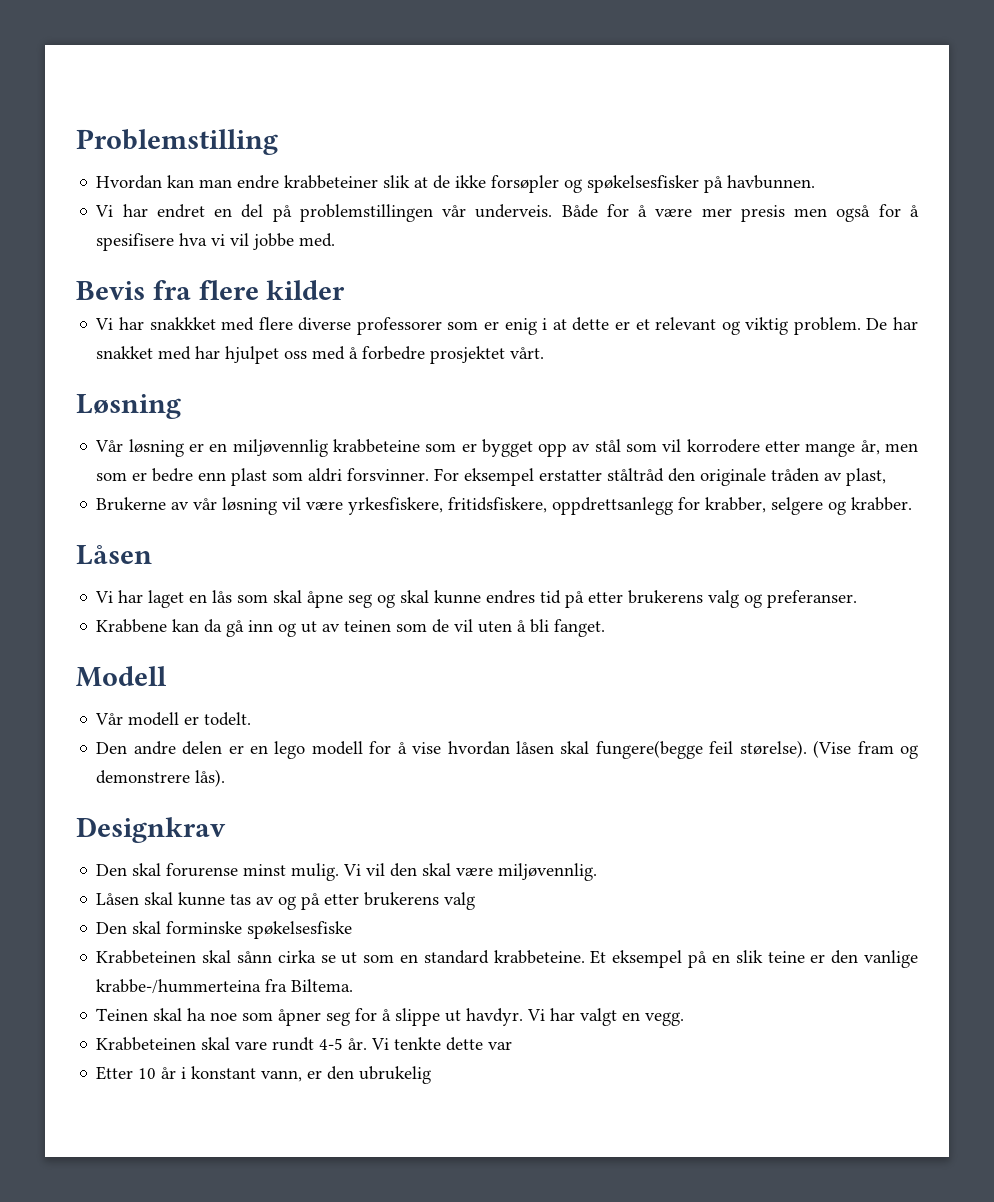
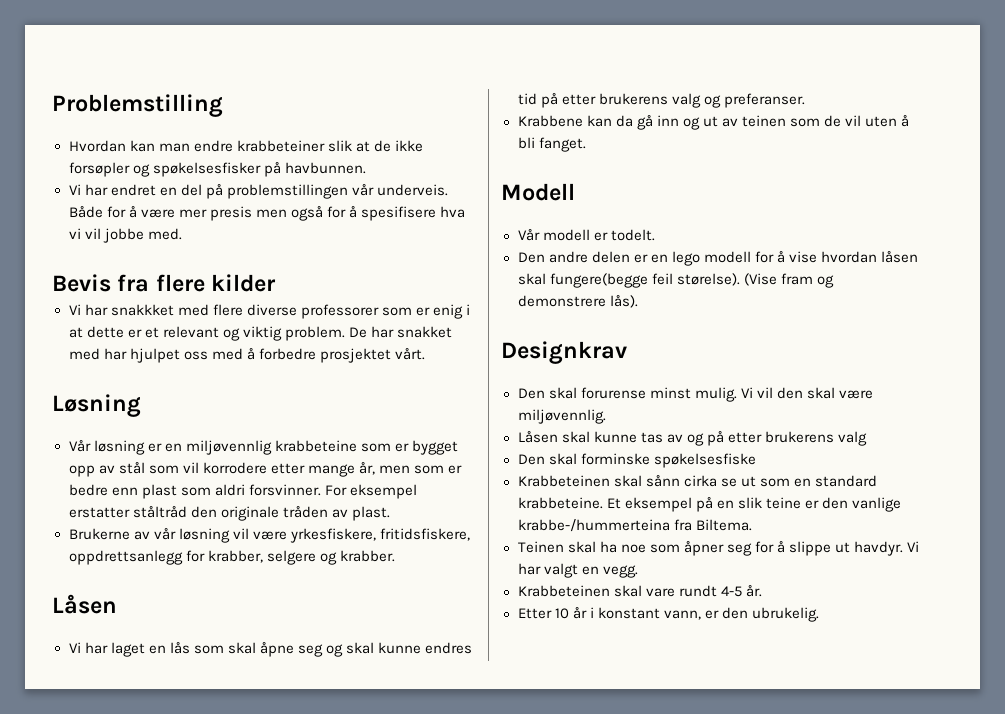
[846,468,887,486] plast, -> [351,506,390,521] plast.
[371,1037,513,1051] Vi tenkte dette var -> (762, 590) none
[359,1066,432,1084] ubrukelig -> [751,607,819,622] ubrukelig.

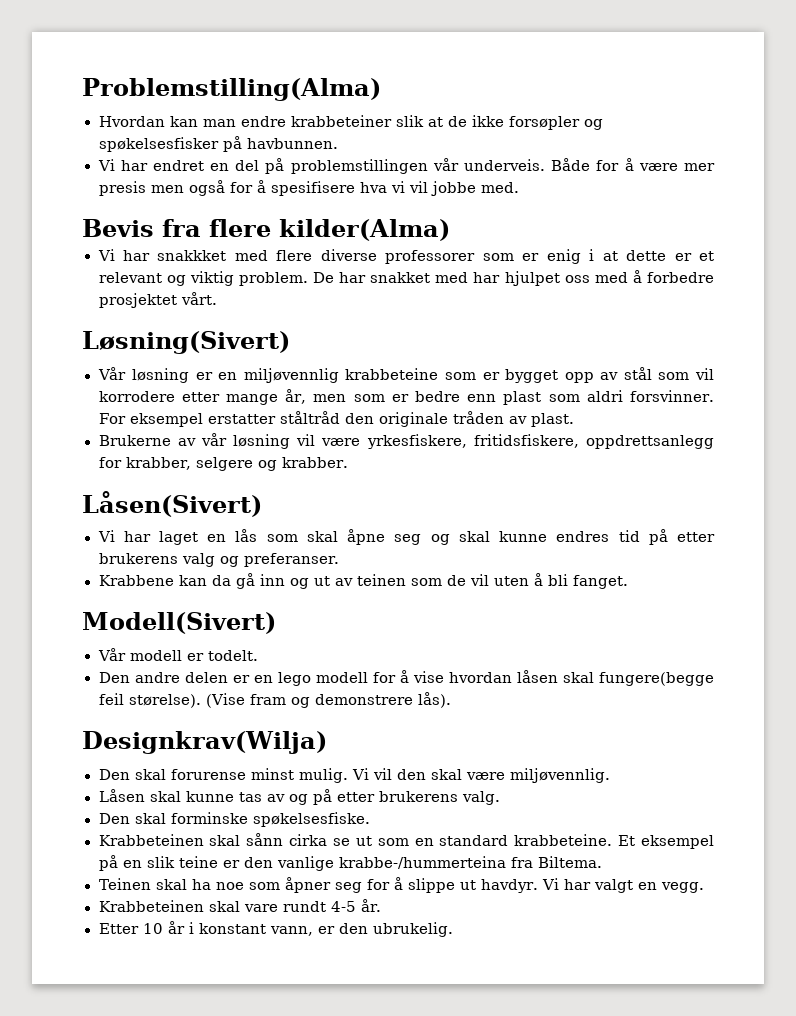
[52,94,223,117] Problemstilling -> [82,78,381,101] Problemstilling(Alma)
[211,274,277,292] kilder -> [279,219,450,241] kilder(Alma)
[52,394,141,417] Løsning -> [82,331,290,354] Løsning(Sivert)
[52,594,117,614] Låsen -> [82,491,262,517] Låsen(Sivert)
[501,183,575,201] Modell -> [82,612,276,634] Modell(Sivert)
[501,341,627,364] Designkrav -> [82,731,327,754] Designkrav(Wilja)
[837,431,867,446] valg -> [461,791,500,805] valg.
[653,453,756,468] spøkelsesfiske -> [252,812,370,827] spøkelsesfiske.

